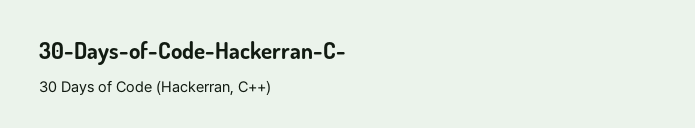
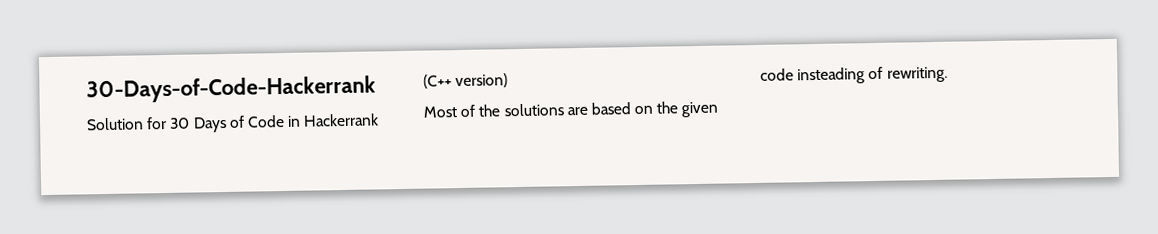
[39,41,346,65] 30-Days-of-Code-Hackerran-C- // -> [86,75,376,104] [86,116,168,131] 30-Days-of-Code-Hackerrank // Solution for
[156,80,272,96] (Hackerran, C++) -> [287,113,380,127] [423,73,509,89] [423,101,720,118] [760,66,948,85] in Hackerrank (C++ version) // Most of the solutions are based on the given code insteading of rewriting.

